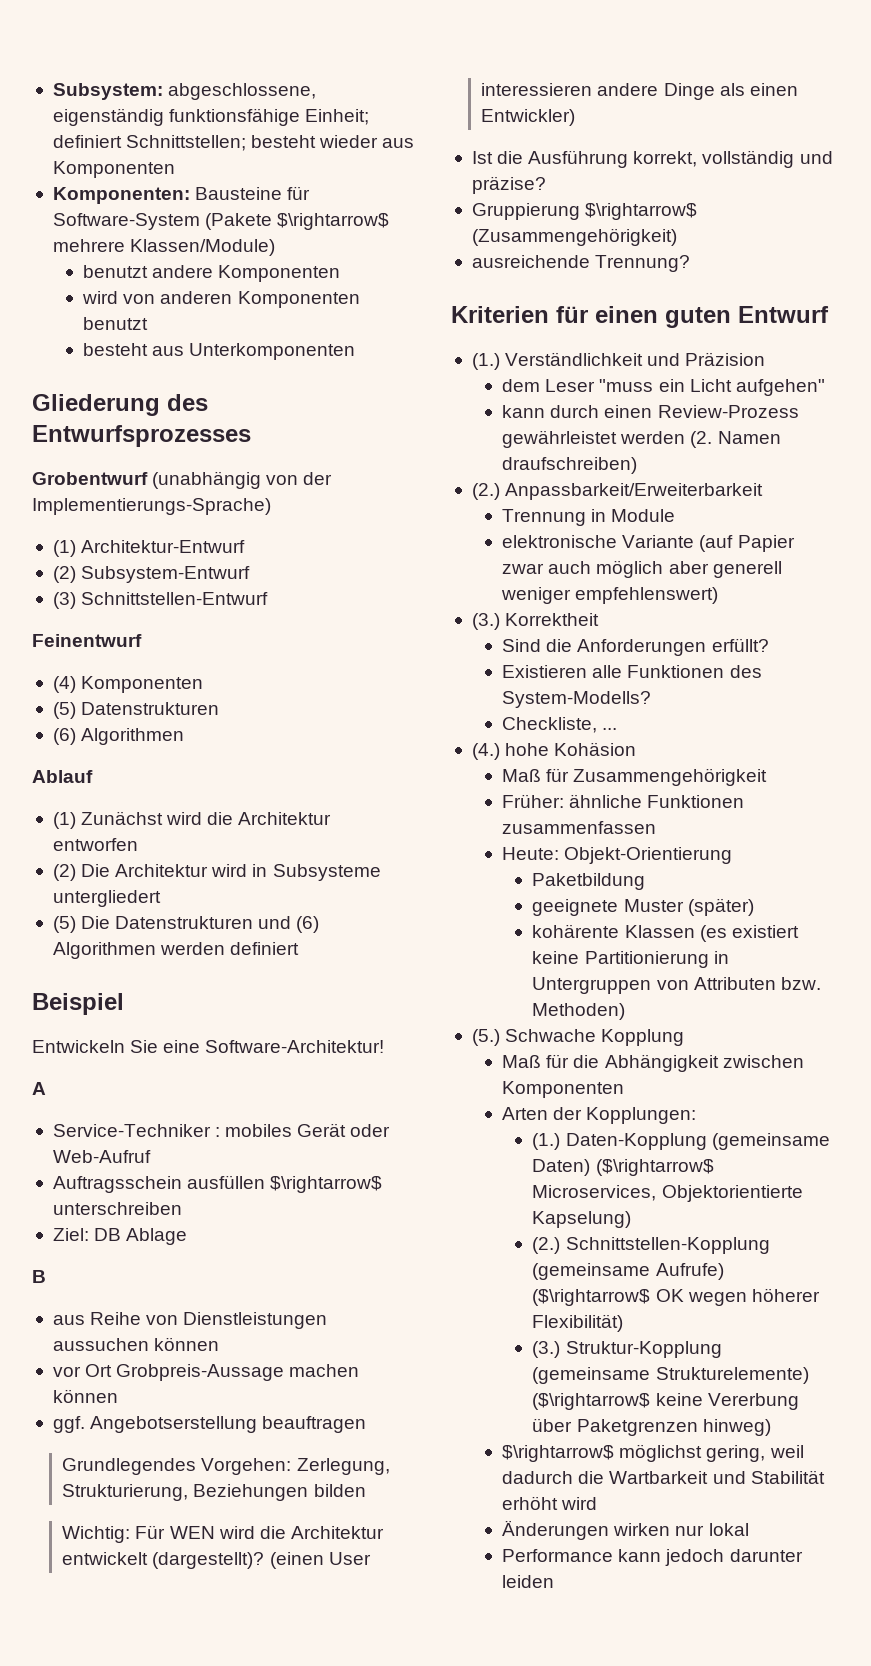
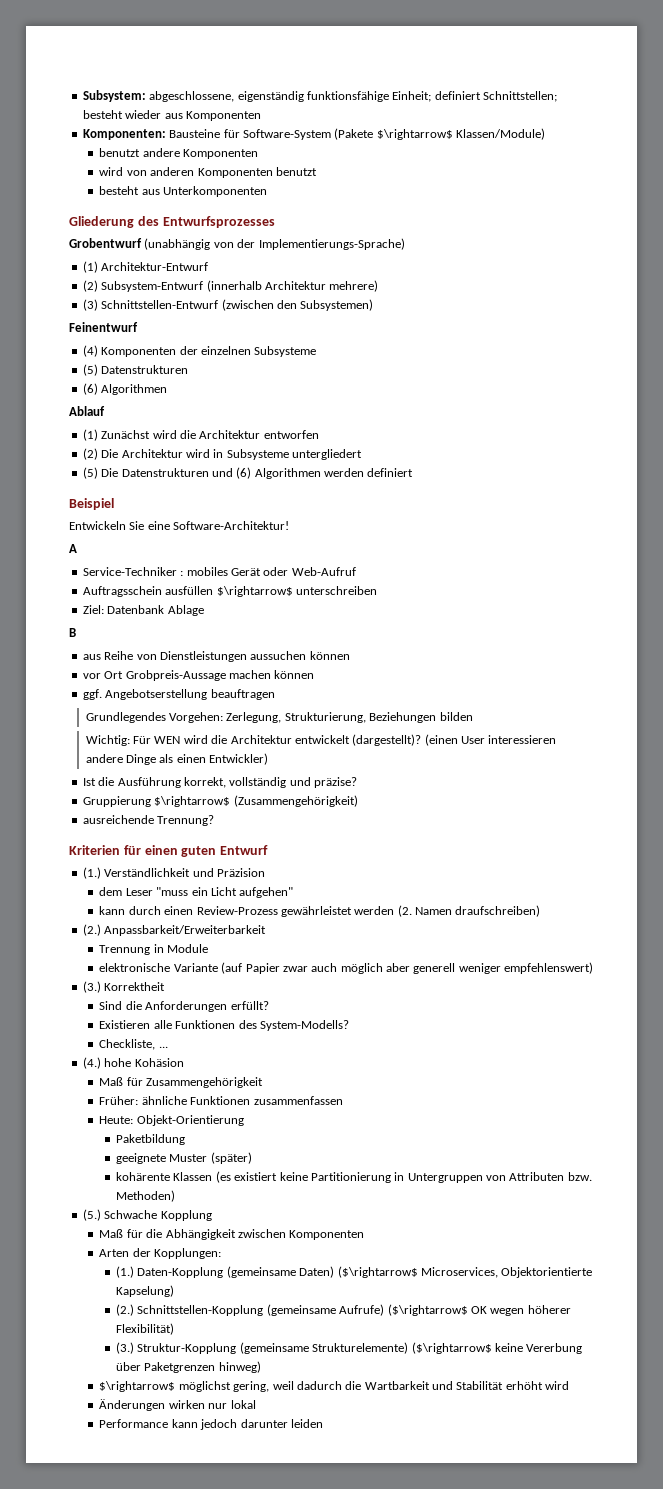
[52,239,125,252] mehrere -> (453, 134) none
(251, 574) none -> [206,280,379,292] (innerhalb Architektur mehrere)
(269, 598) none -> [221,299,374,311] (zwischen den Subsystemen)
(204, 684) none -> [179,346,317,357] der einzelnen Subsysteme
[94,1228,122,1241] DB -> [107,605,165,614] Datenbank

